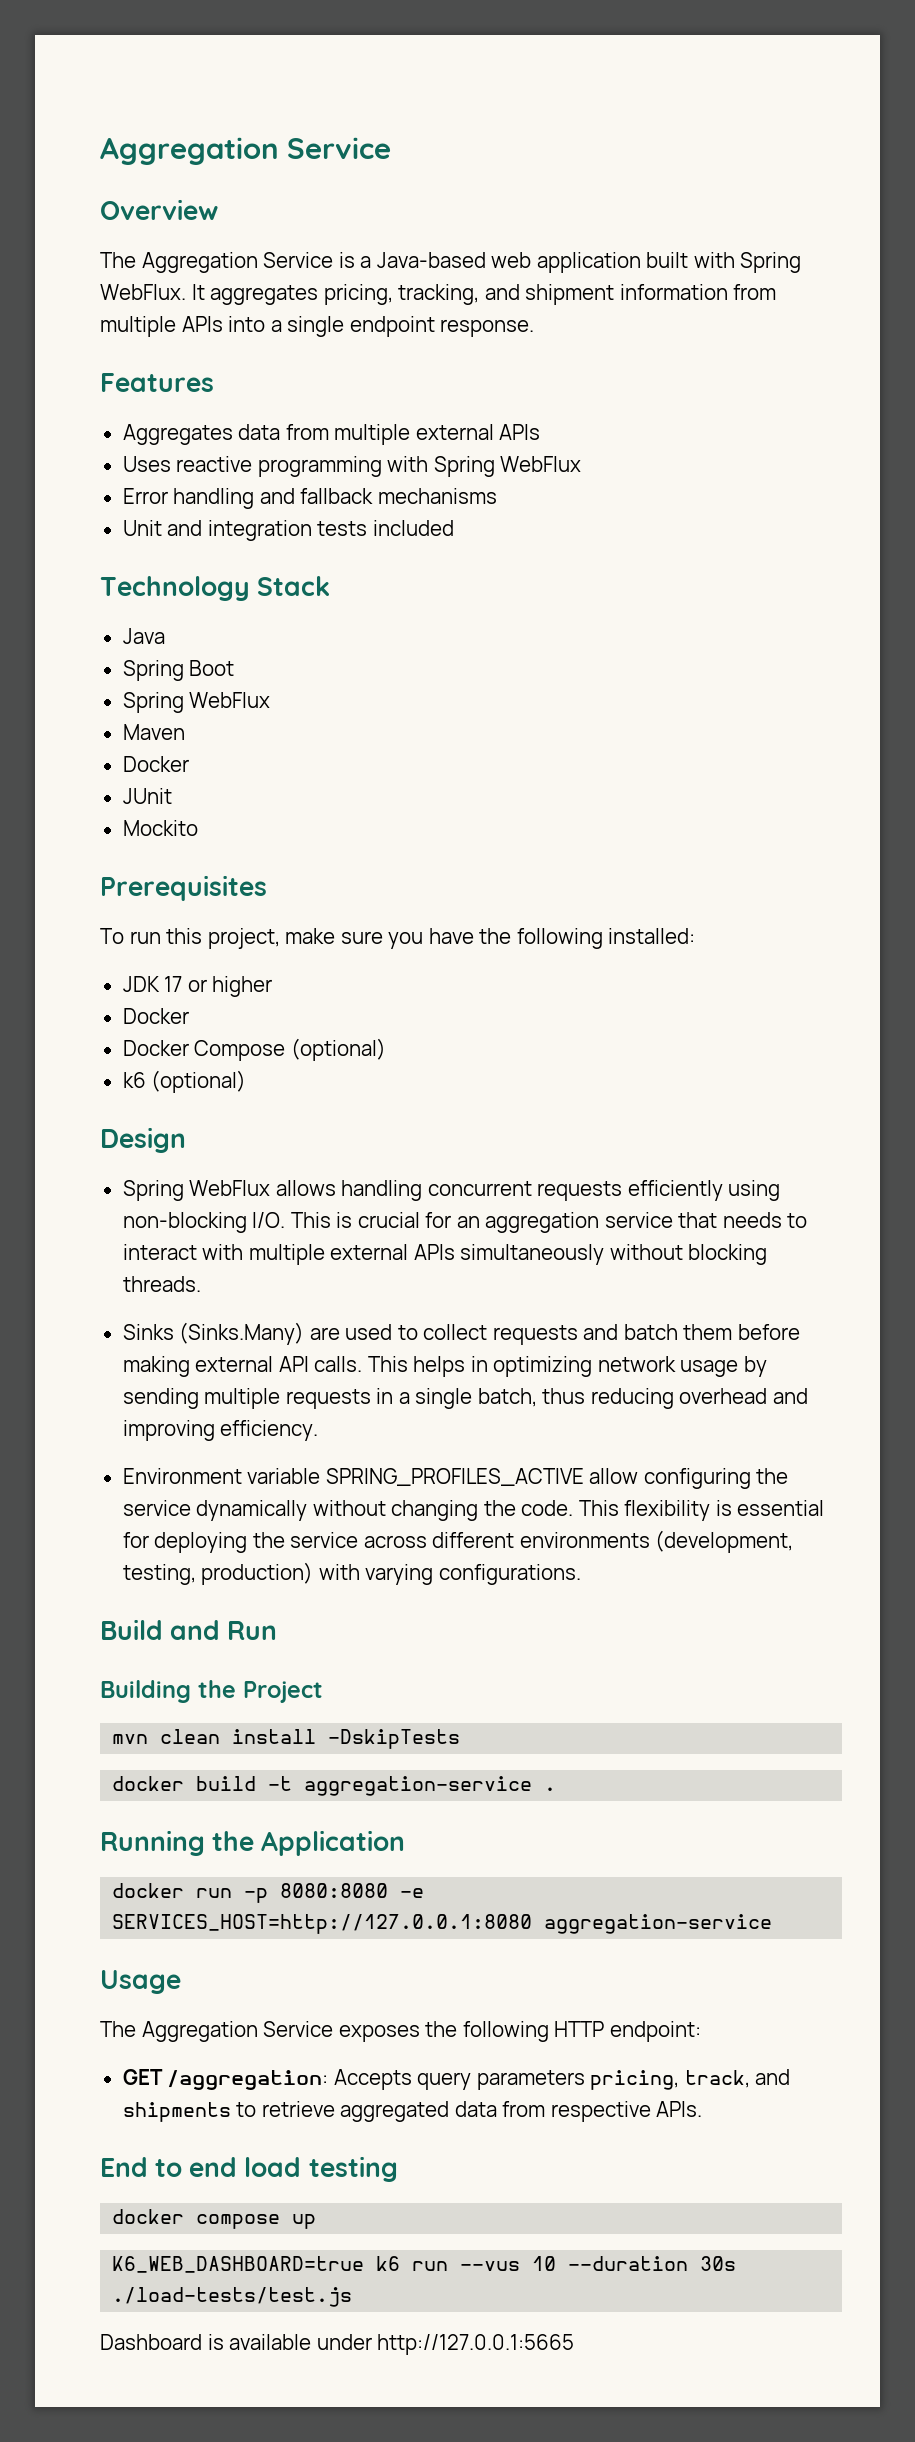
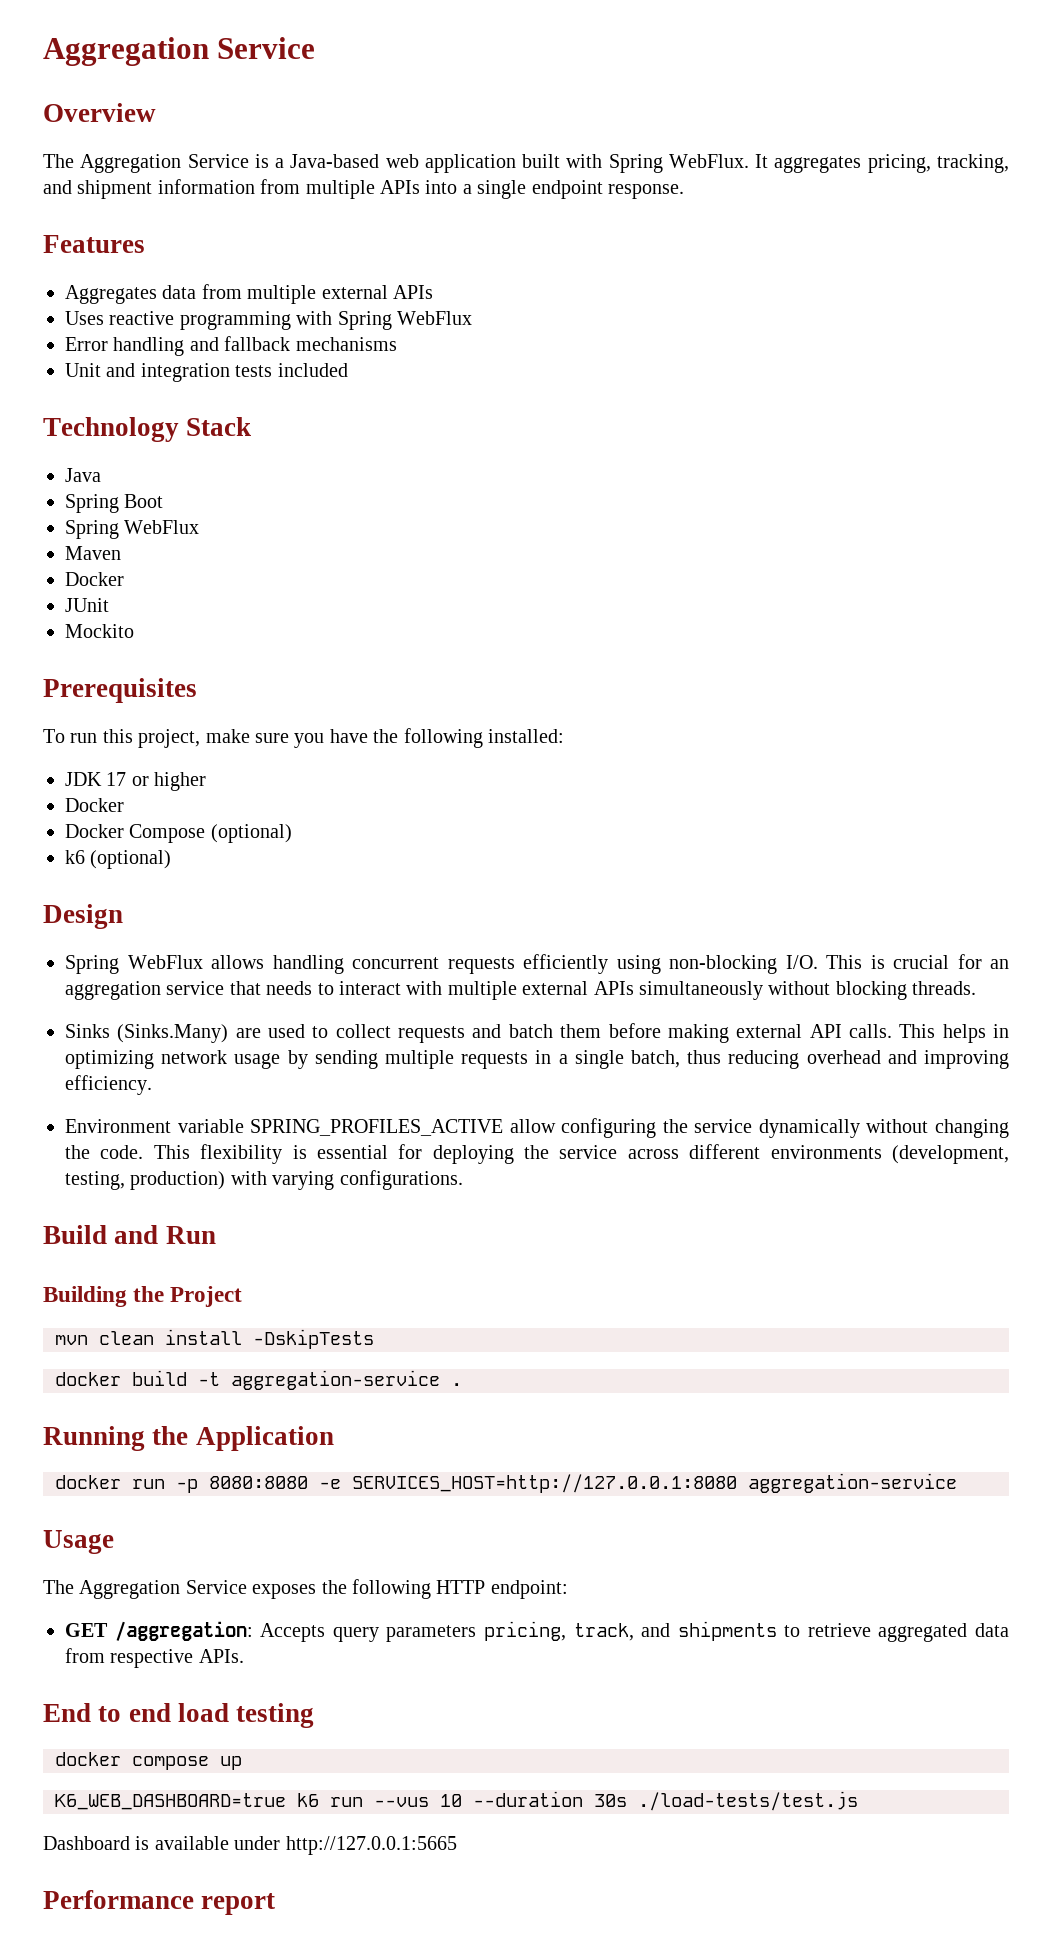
(575, 2344) none -> [43,1890,276,1915] // Performance report

